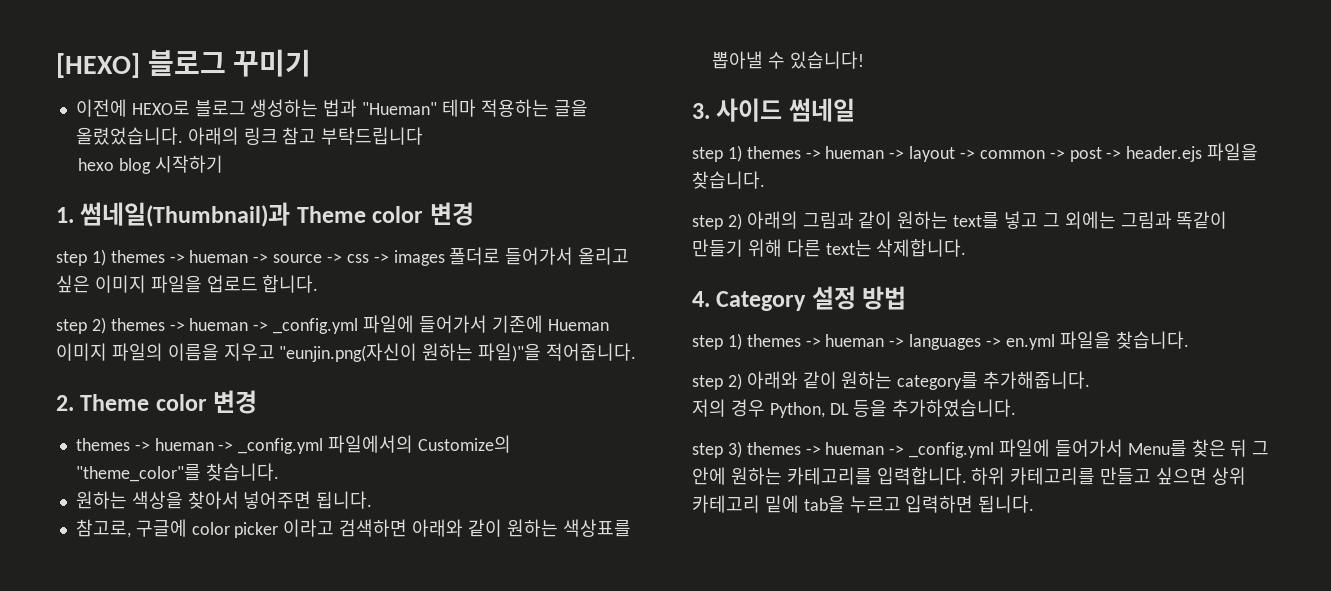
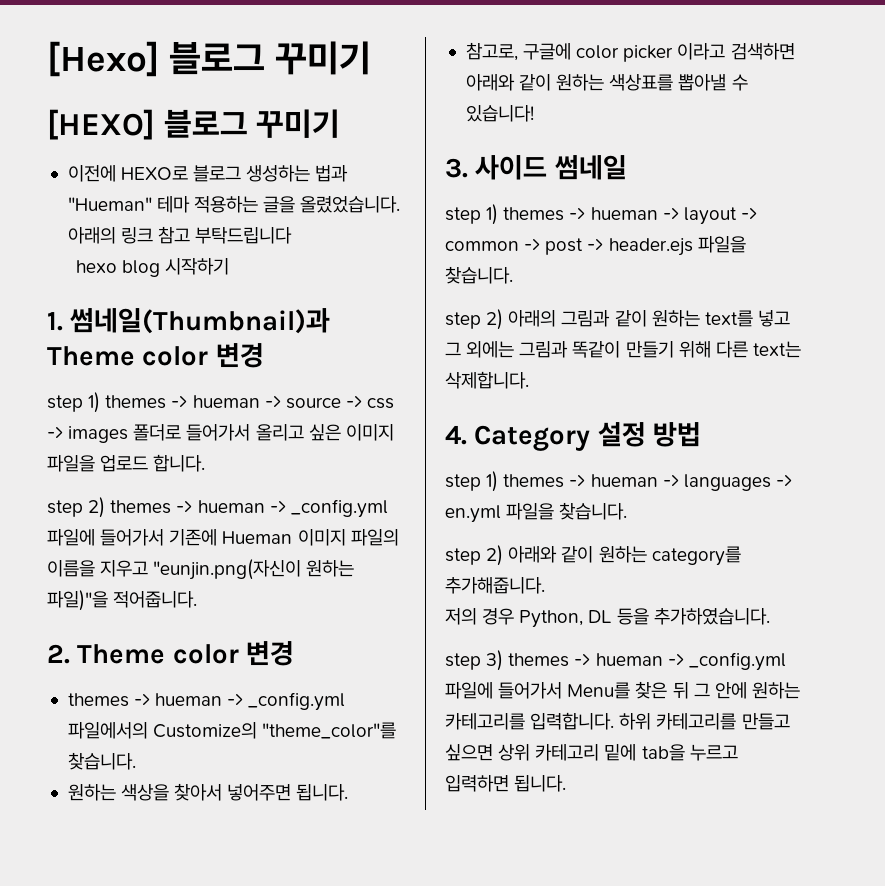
(56, 65) none -> [47,41,371,77] [Hexo] 블로그 꾸미기 //

